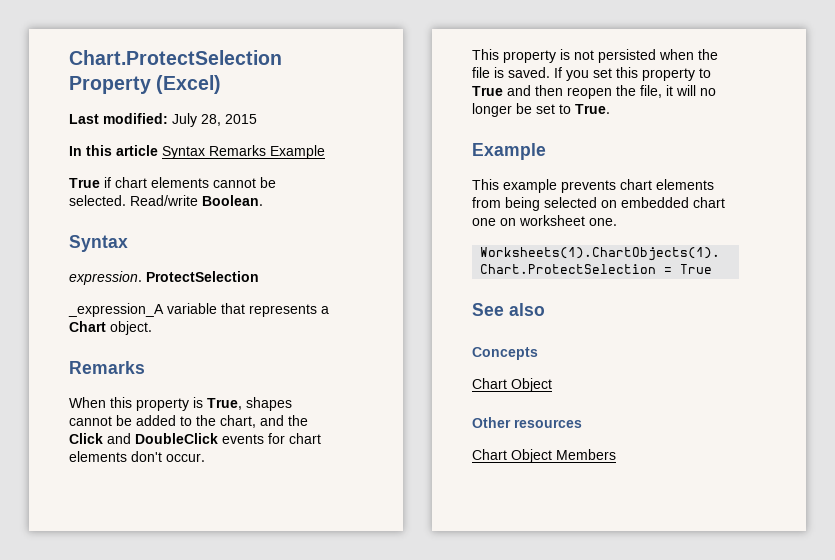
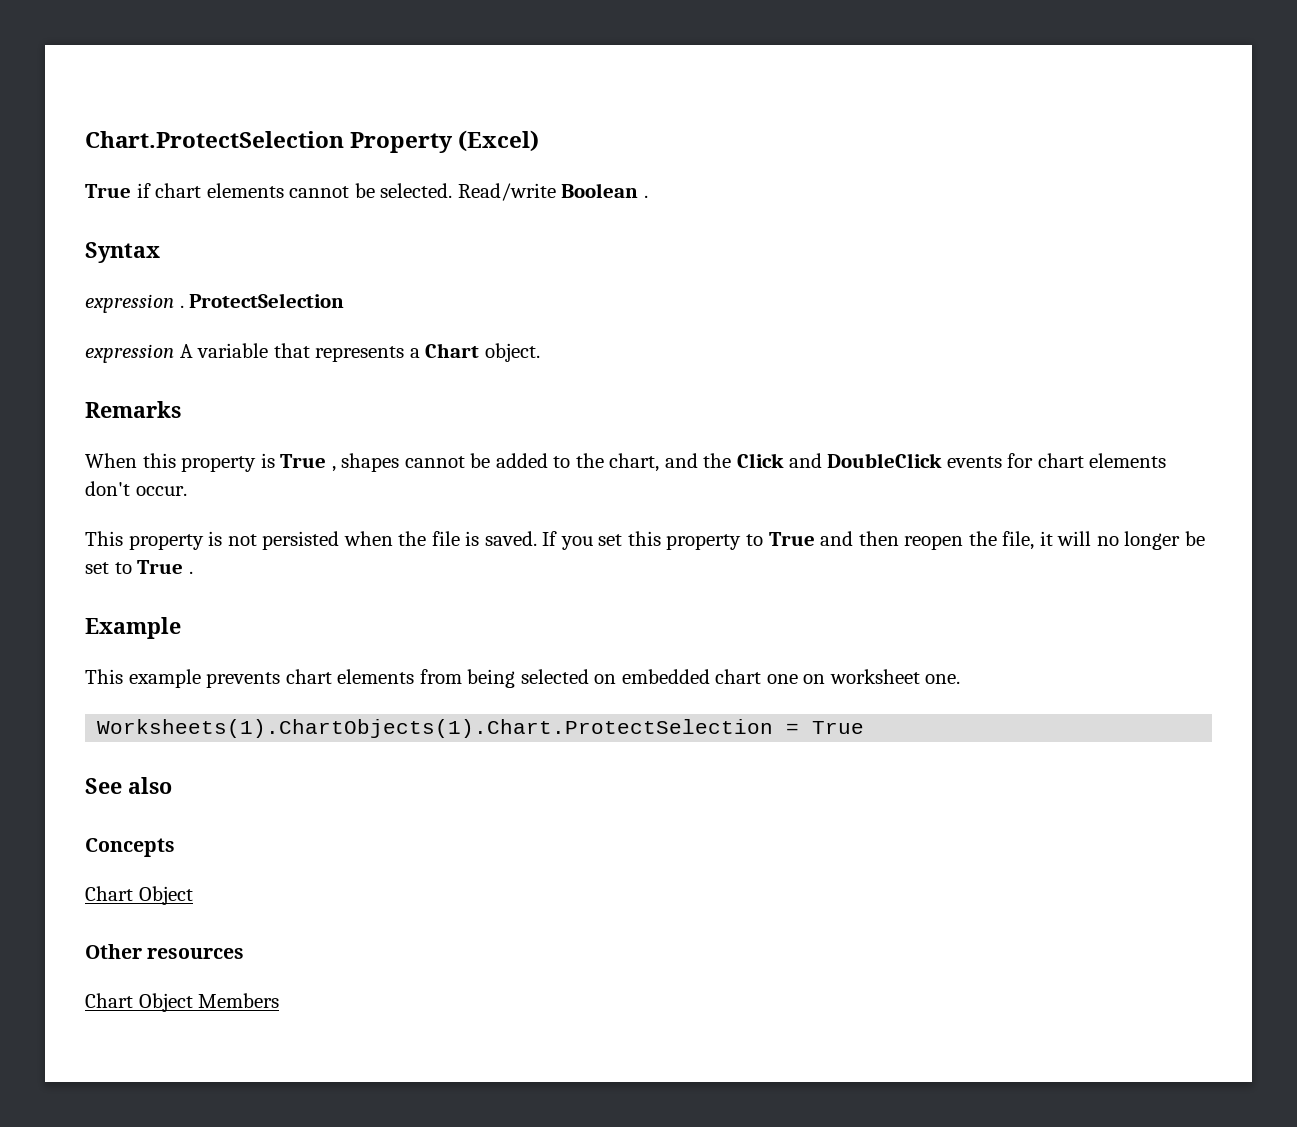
[69,113,257,127] [69,145,325,159] // Last modified: July 28, 2015 // In this article Syntax Remarks Example -> (540, 141) none
[202,195,263,206] Boolean. -> [561,183,648,198] Boolean .
[69,271,142,285] expression. -> [85,294,184,313] expression .
[68,303,164,317] _expression_A -> [85,344,193,363] expression A
[207,398,242,410] True, -> [280,454,336,472] True ,
[575,104,610,114] True. -> [137,560,193,574] True .

